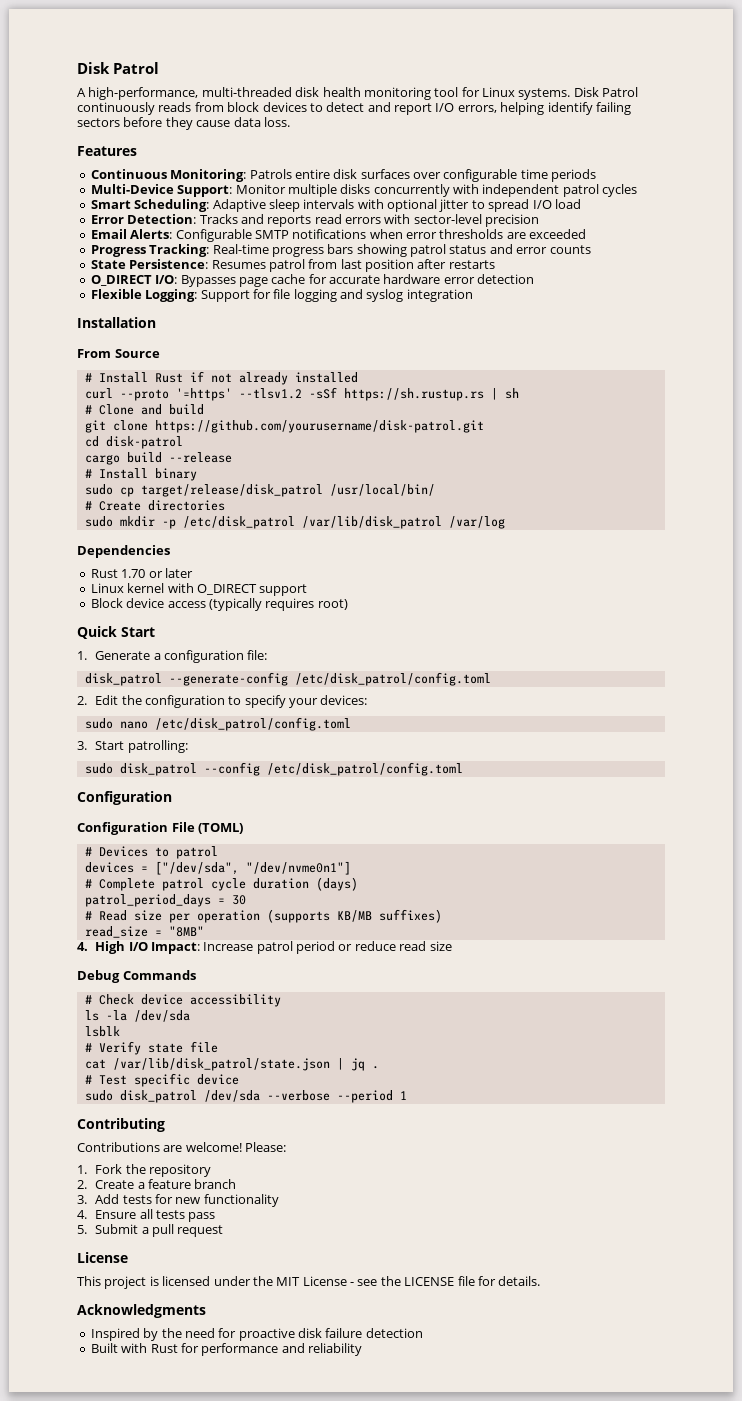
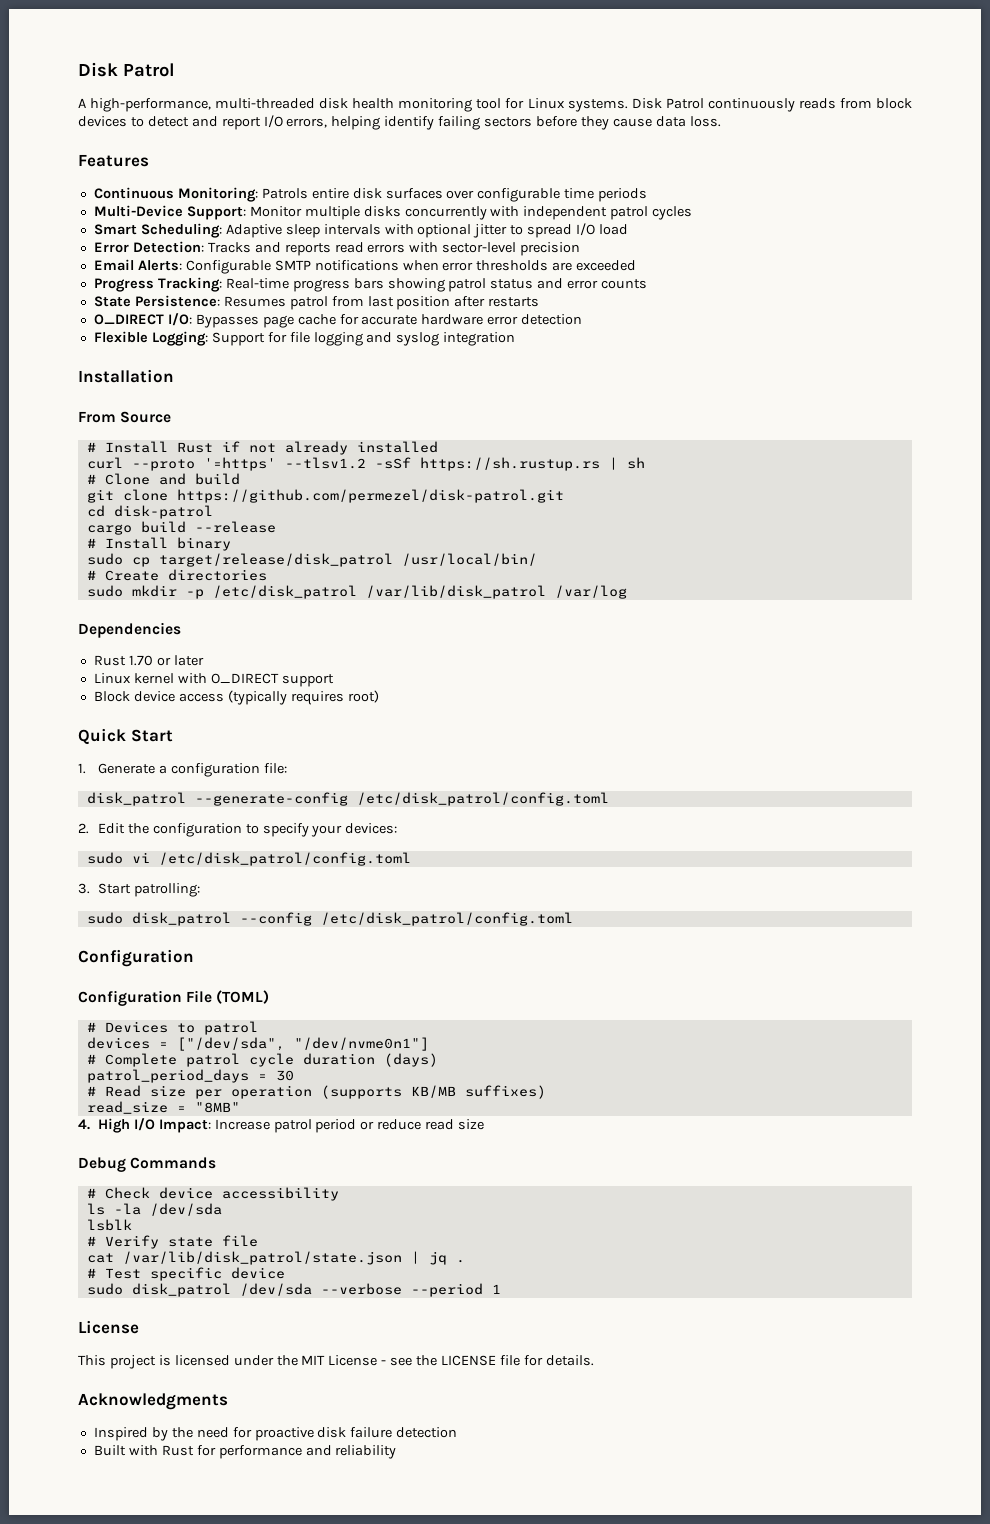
[154,420,484,433] https://github.com/yourusername/disk-patrol.git -> [176,489,564,503] https://github.com/permezel/disk-patrol.git
[119,721,148,729] nano -> [131,852,150,863] vi
[77,1118,165,1132] [77,1142,287,1152] [77,1164,211,1177] [77,1179,237,1189] [77,1194,279,1207] [77,1209,216,1222] [77,1224,224,1237] // Contributing // Contributions are welcome! Please: // 1. Fork the repository // 2. Create a feature branch // 3. Add tests for new functionality // 4. Ensure all tests pass // 5. Submit a pull request -> (501, 1289) none

